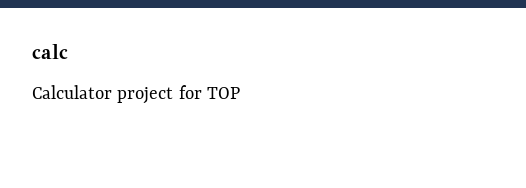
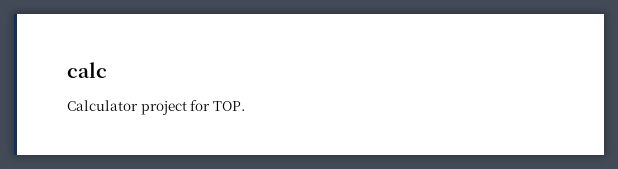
[207,87,241,99] TOP -> [212,101,245,111] TOP.

